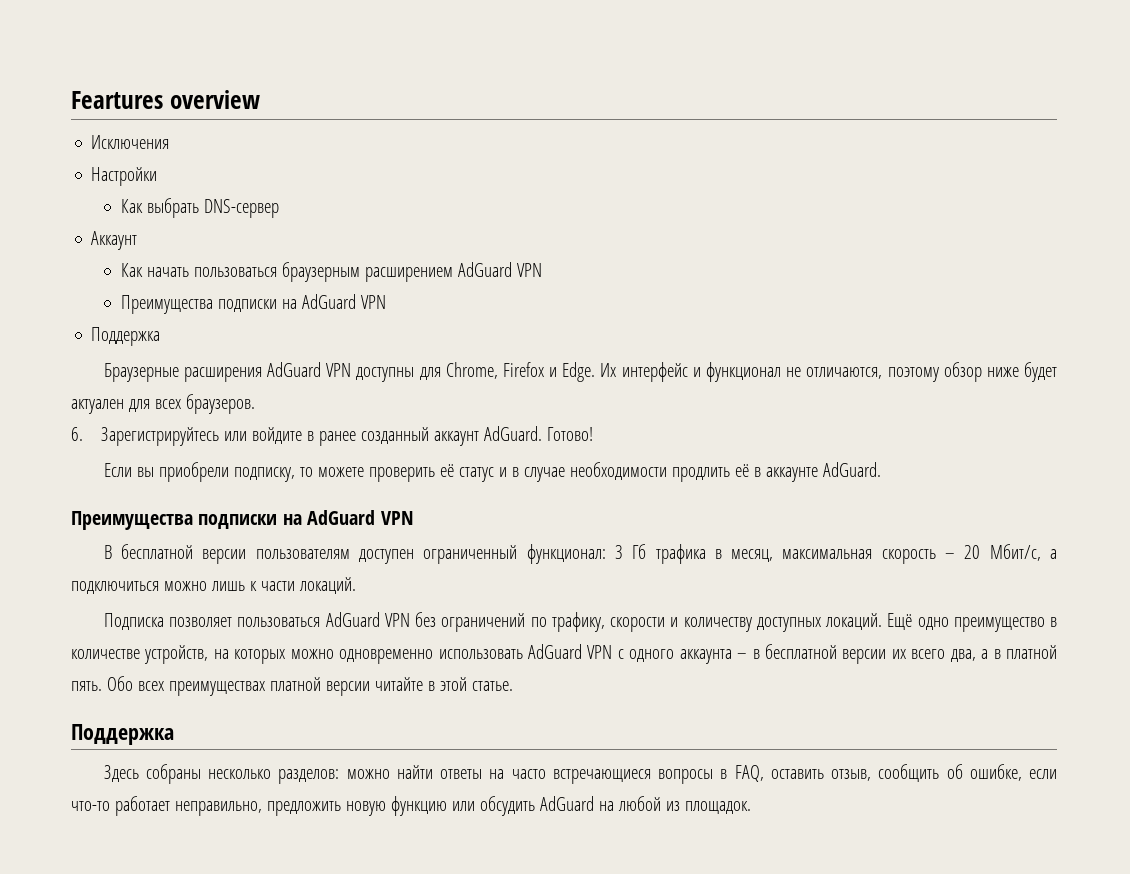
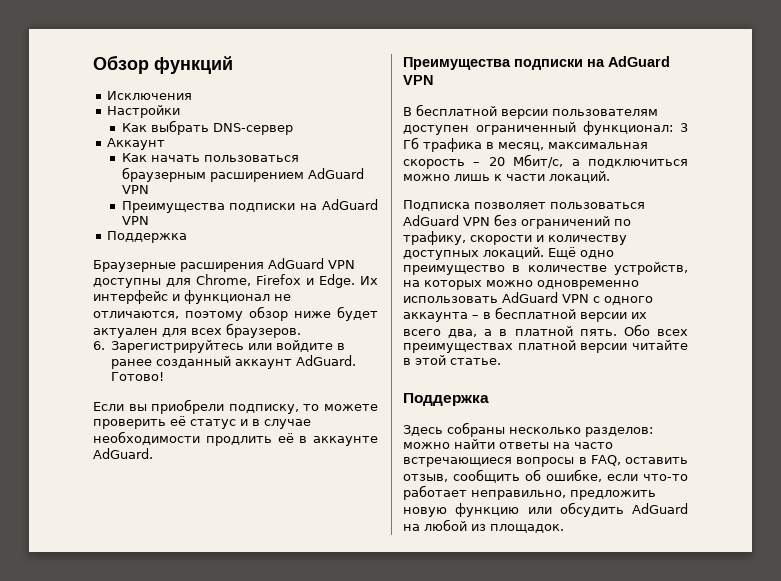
[71,90,260,109] Feartures overview -> [93,55,233,74] Обзор функций

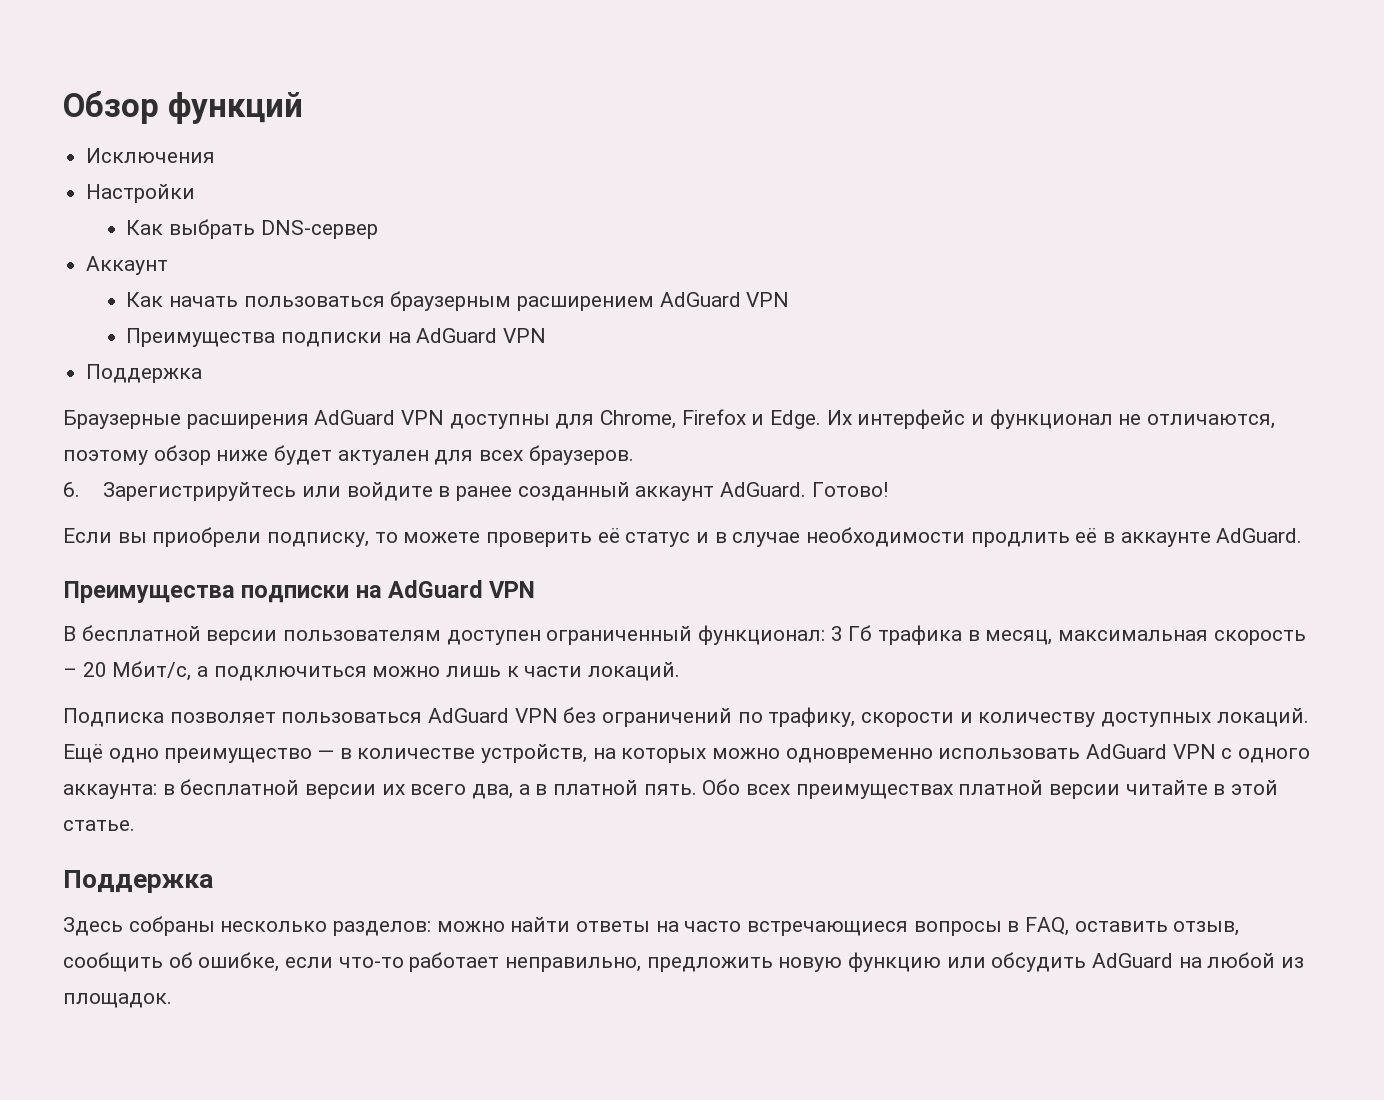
(505, 270) none -> [318,750,335,759] —
[403,312,479,322] аккаунта – -> [63,784,157,799] аккаунта:

